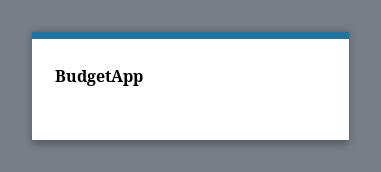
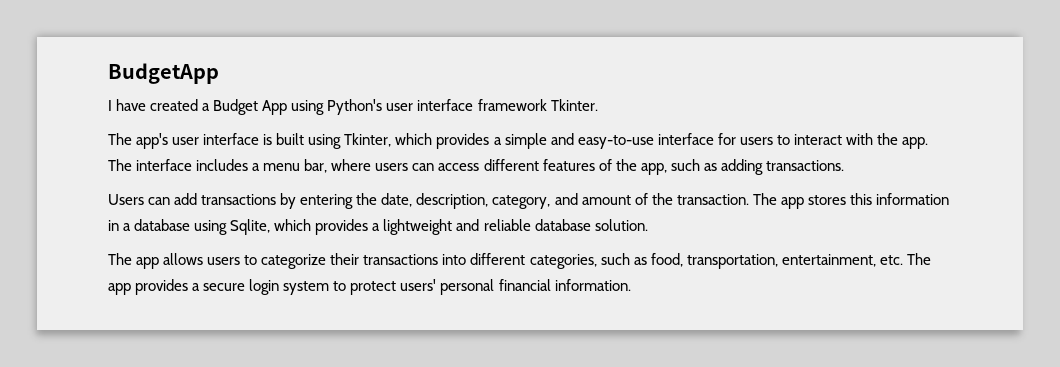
(143, 78) none -> [108,99,598,115] [108,133,929,149] [108,159,844,175] [108,193,949,209] [108,219,648,235] [108,253,931,269] [108,279,631,295] // I have created a Budget App using Python's user interface framework Tkinter. // The app's user interface is built using Tkinter, which provides a simple and easy-to-use interface for users to interact with the app. The interface includes a menu bar, where users can access different features of the app, such as adding transactions. // Users can add transactions by entering the date, description, category, and amount of the transaction. The app stores this information in a database using Sqlite, which provides a lightweight and reliable database solution. // The app allows users to categorize their transactions into different categories, such as food, transportation, entertainment, etc. The app provides a secure login system to protect users' personal financial information.

